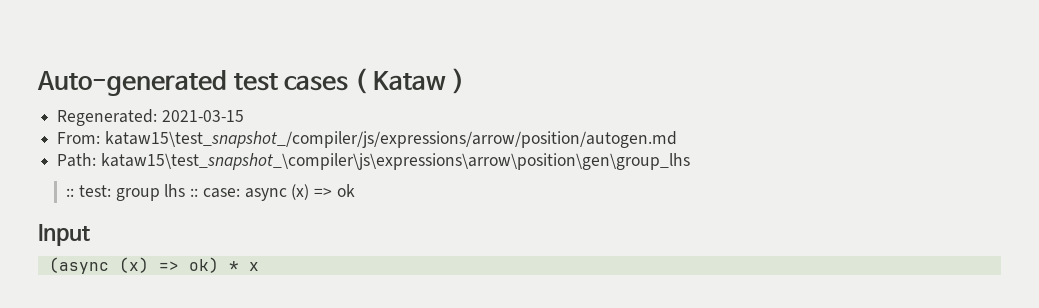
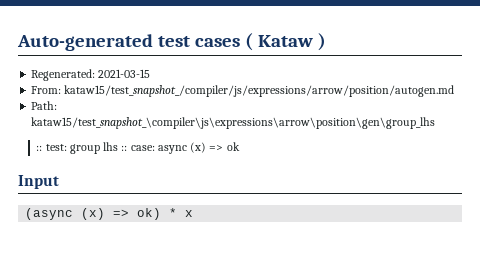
[104,131,677,148] kataw15\test_snapshot_/compiler/js/expressions/arrow/position/autogen.md -> [64,85,455,97] kataw15/test_snapshot_/compiler/js/expressions/arrow/position/autogen.md
[100,153,690,170] kataw15\test_snapshot_\compiler\js\expressions\arrow\position\gen\group_lhs -> [31,117,436,129] kataw15/test_snapshot_\compiler\js\expressions\arrow\position\gen\group_lhs

